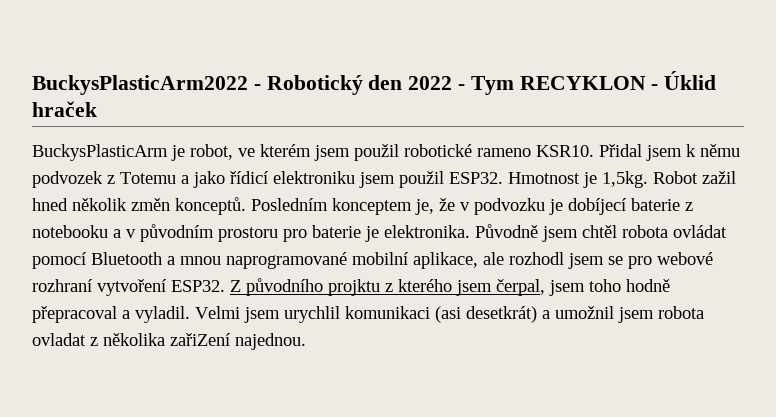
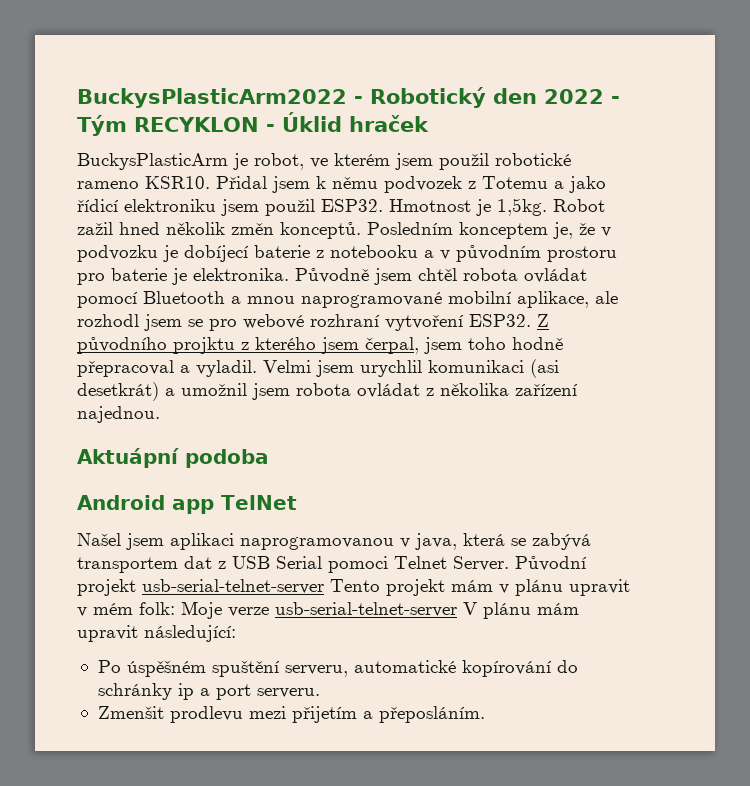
[470,76,514,95] Tym -> [77,115,127,136] Tým
[32,333,86,346] ovladat -> [357,383,420,398] ovládat
[170,333,230,346] zařiZení -> [515,383,578,396] zařízení
(306, 341) none -> [77,448,269,468] [77,495,297,514] [77,533,591,550] [77,556,587,573] [77,579,630,596] [77,601,579,619] [77,625,236,642] [97,660,578,677] [97,683,320,700] [97,706,485,723] // Aktuápní podoba // Android app TelNet // Našel jsem aplikaci naprogramovanou v java, která se zabývá transportem dat z USB Serial pomoci Telnet Server. Původní projekt usb-serial-telnet-server Tento projekt mám v plánu upravit v mém folk: Moje verze usb-serial-telnet-server V plánu mám upravit následující: // Po úspěšném spuštění serveru, automatické kopírování do schránky ip a port serveru. // Zmenšit prodlevu mezi přijetím a přeposláním.

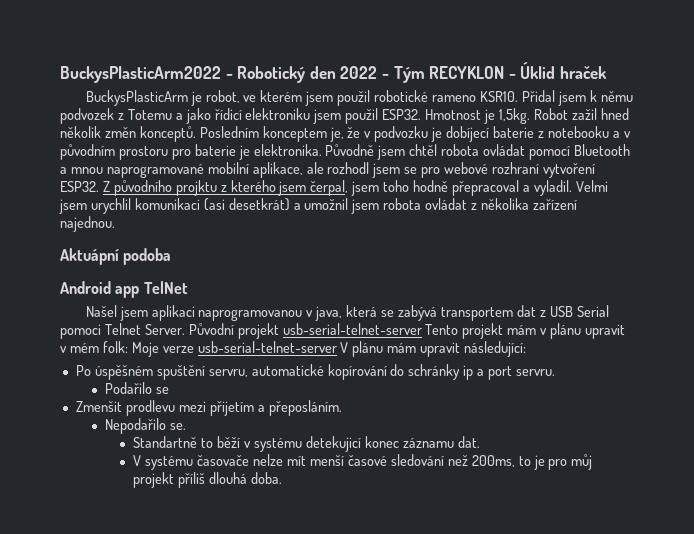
[284,665,348,677] serveru, -> [208,369,248,377] servru,
[256,688,320,698] serveru. -> [516,369,556,376] [104,382,169,394] servru. // Podařilo se
(485, 714) none -> [104,418,186,434] [133,436,480,452] [133,454,593,470] [133,472,283,488] // Nepodařilo se. // Standartně to běží v systému detekujicí konec záznamu dat. // V systému časovače nelze mít menší časové sledování než 200ms, to je pro můj projekt příliš dlouhá doba.

